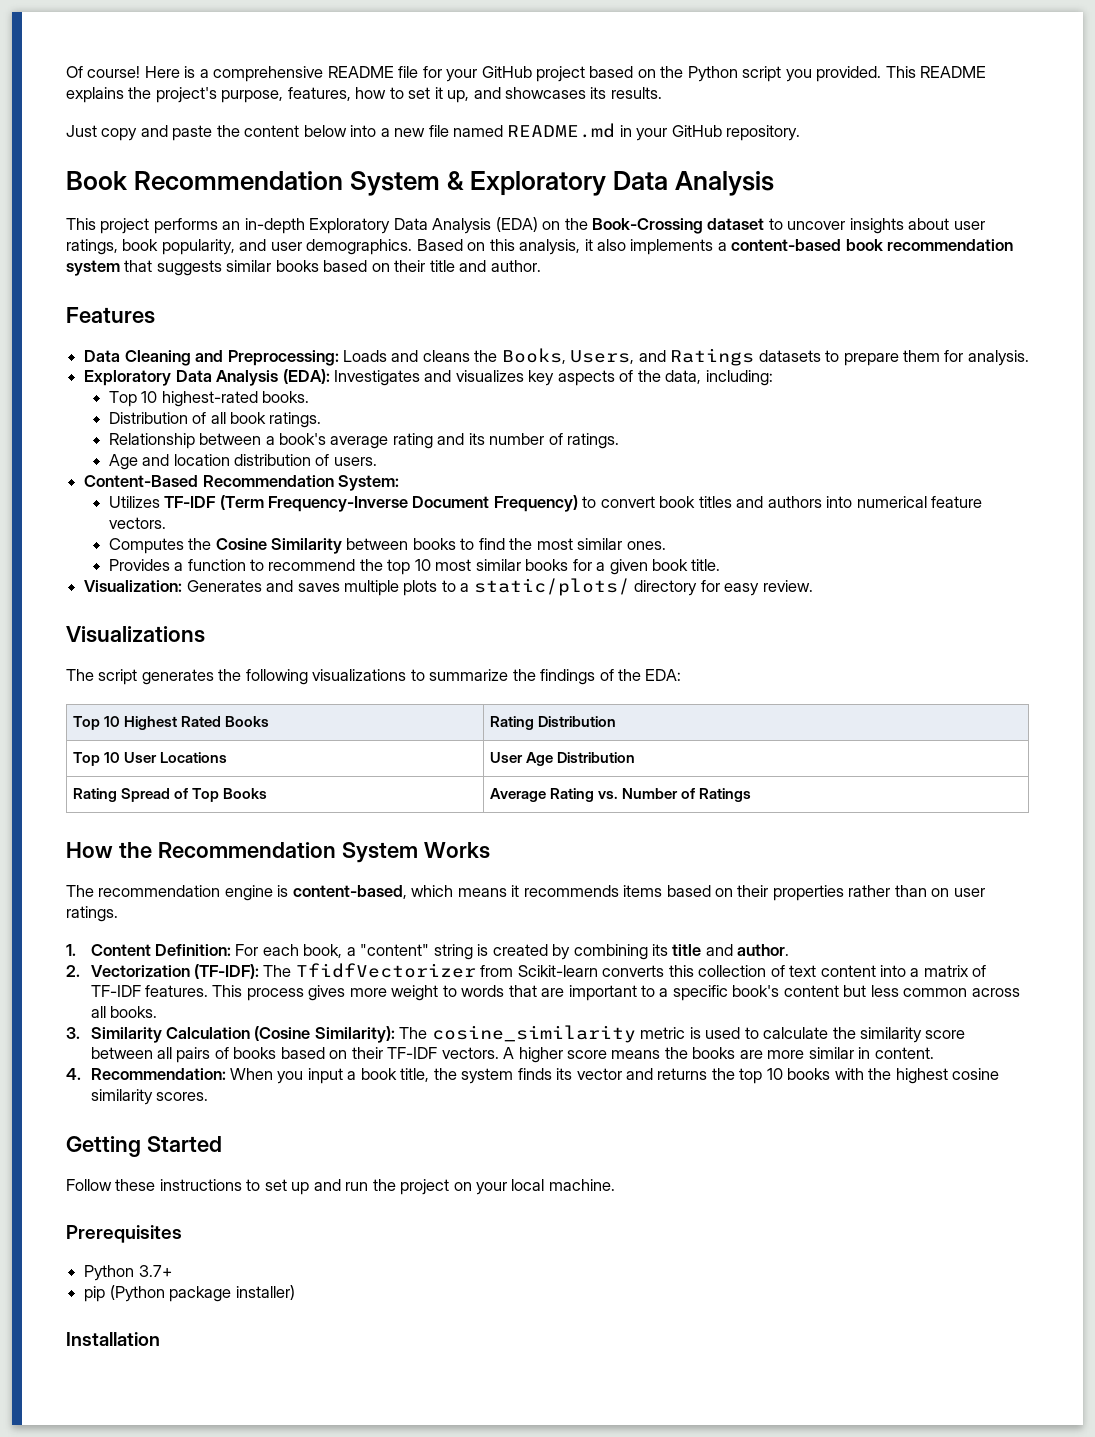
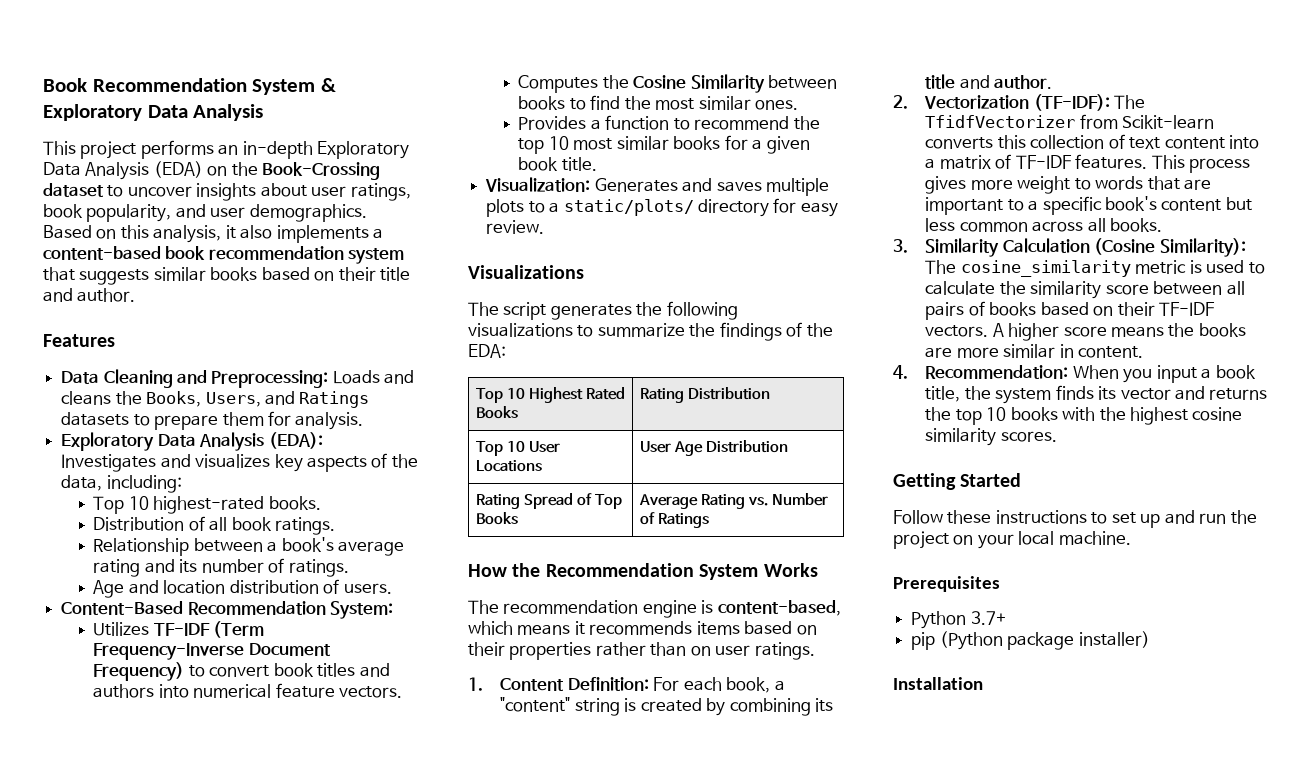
[66,66,987,82] [66,87,662,103] [66,123,801,141] Of course! Here is a comprehensive README file for your GitHub project based on the Python script you provided. This README explains the project's purpose, features, how to set it up, and showcases its results. // Just copy and paste the content below into a new file named README.md in your GitHub repository. // -> (43, 85) none

